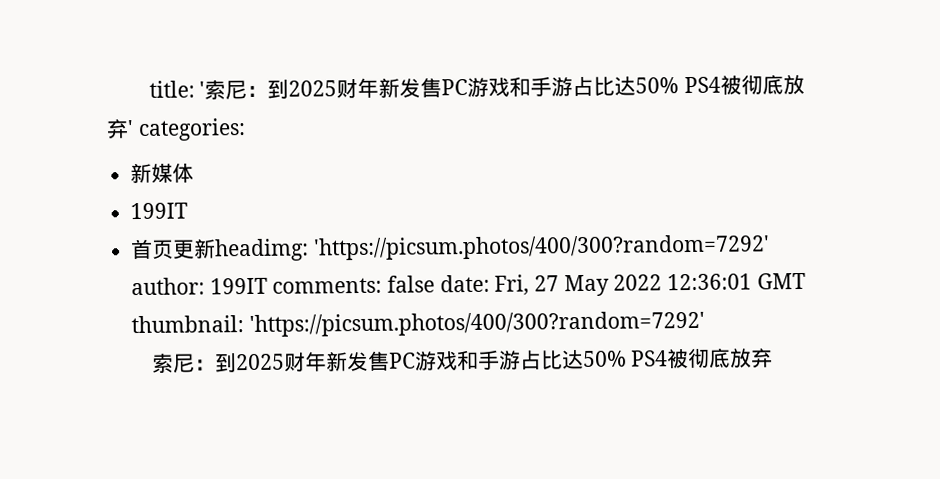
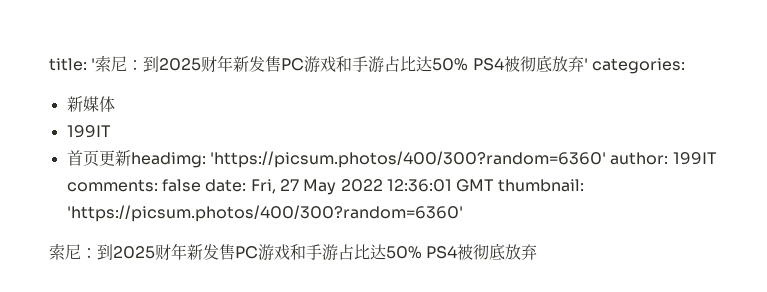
[312,234,770,261] 'https://picsum.photos/400/300?random=7292' -> [209,151,606,168] 'https://picsum.photos/400/300?random=6360'
[248,310,705,338] 'https://picsum.photos/400/300?random=7292' -> [66,205,463,222] 'https://picsum.photos/400/300?random=6360'

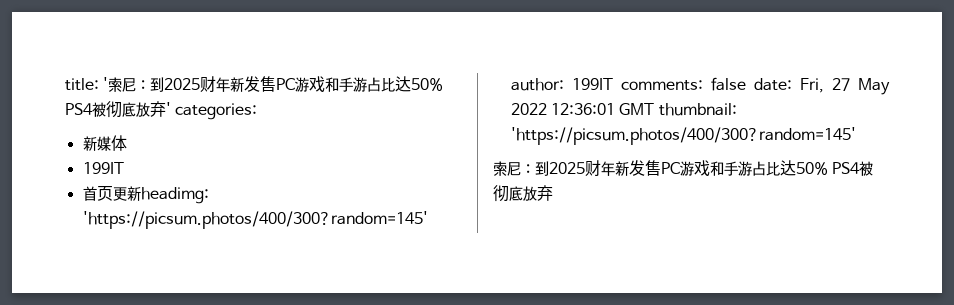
[209,151,606,168] 'https://picsum.photos/400/300?random=6360' -> [82,211,428,229] 'https://picsum.photos/400/300?random=145'
[66,205,463,222] 'https://picsum.photos/400/300?random=6360' -> [510,127,856,145] 'https://picsum.photos/400/300?random=145'

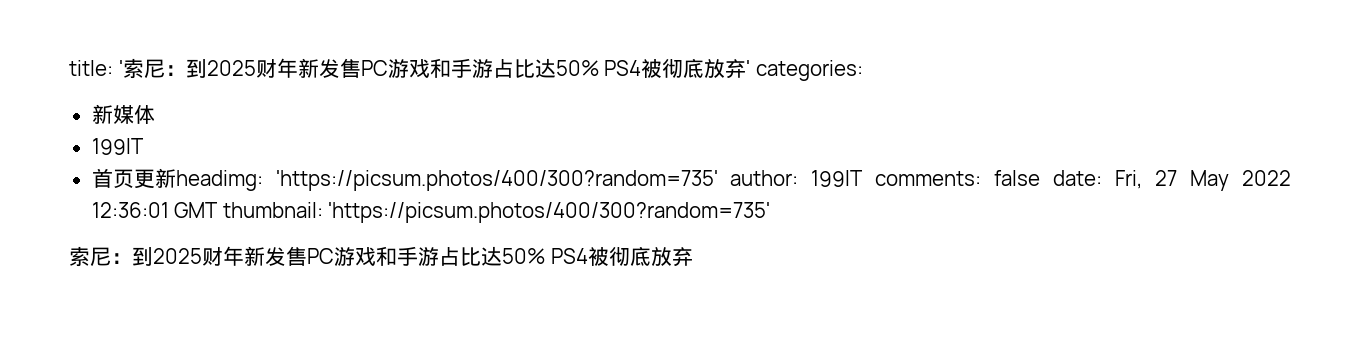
[82,211,428,229] 'https://picsum.photos/400/300?random=145' -> [275,170,718,191] 'https://picsum.photos/400/300?random=735'
[510,127,856,145] 'https://picsum.photos/400/300?random=145' -> [328,202,771,223] 'https://picsum.photos/400/300?random=735'

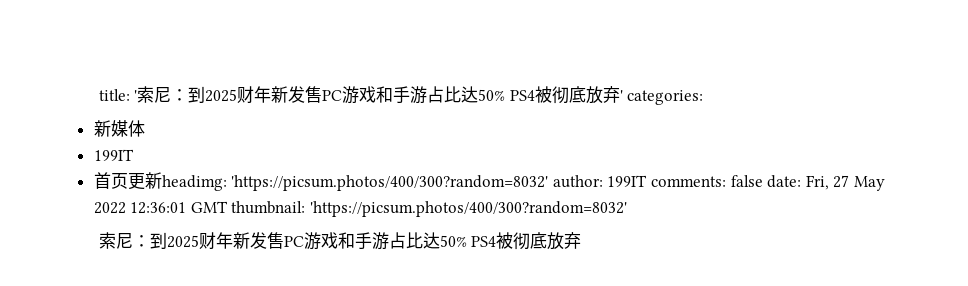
[275,170,718,191] 'https://picsum.photos/400/300?random=735' -> [231,175,549,191] 'https://picsum.photos/400/300?random=8032'
[328,202,771,223] 'https://picsum.photos/400/300?random=735' -> [310,201,628,217] 'https://picsum.photos/400/300?random=8032'

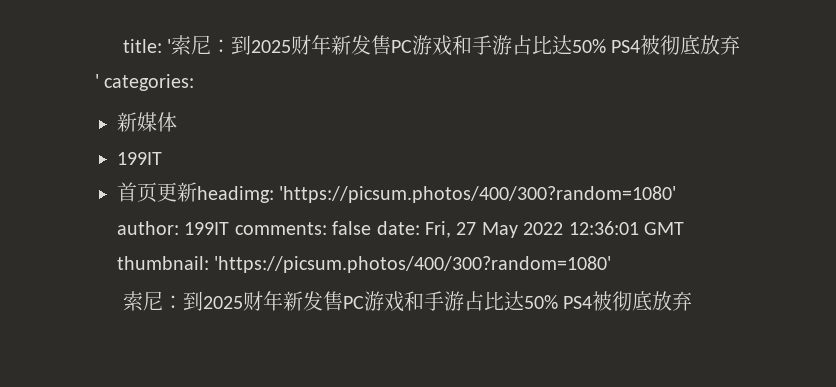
[231,175,549,191] 'https://picsum.photos/400/300?random=8032' -> [279,186,677,203] 'https://picsum.photos/400/300?random=1080'
[310,201,628,217] 'https://picsum.photos/400/300?random=8032' -> [214,256,612,273] 'https://picsum.photos/400/300?random=1080'

